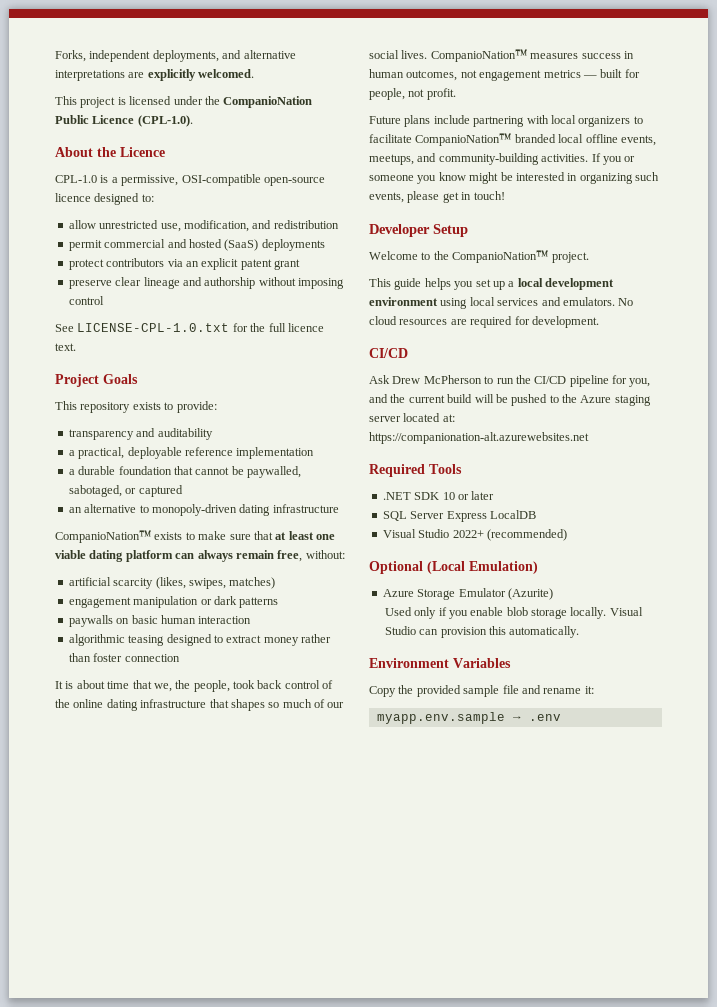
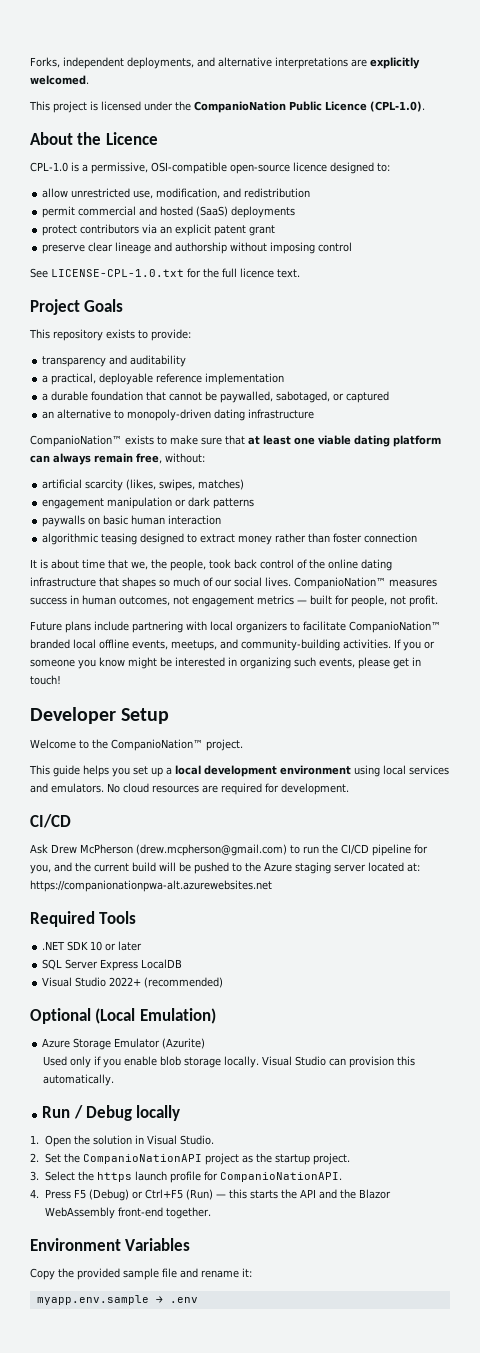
(482, 379) none -> [136,844,287,856] (drew.mcpherson@gmail.com)
[369,432,589,444] https://companionation-alt.azurewebsites.net -> [30,880,272,892] https://companionationpwa-alt.azurewebsites.net
(580, 632) none -> [42,1105,181,1121] [30,1135,214,1147] [30,1153,350,1165] [30,1171,342,1183] [30,1189,391,1201] [44,1207,211,1219] // Run / Debug locally // 1. Open the solution in Visual Studio. // 2. Set the CompanioNationAPI project as the startup project. // 3. Select the https launch profile for CompanioNationAPI. // 4. Press F5 (Debug) or Ctrl+F5 (Run) — this starts the API and the Blazor WebAssembly front-end together.

